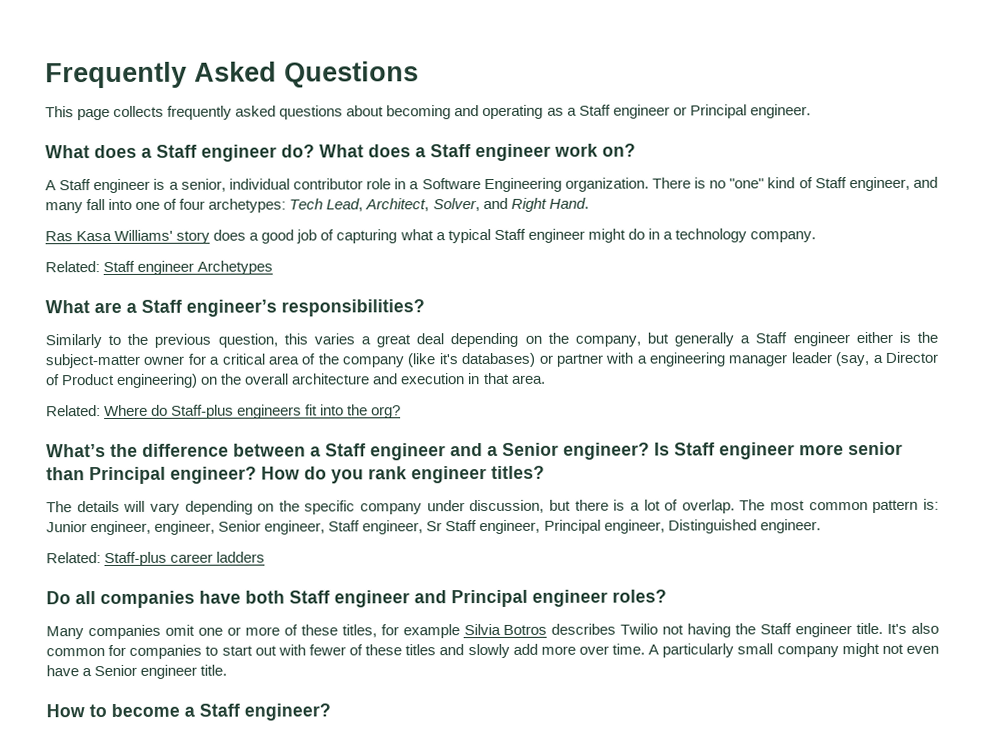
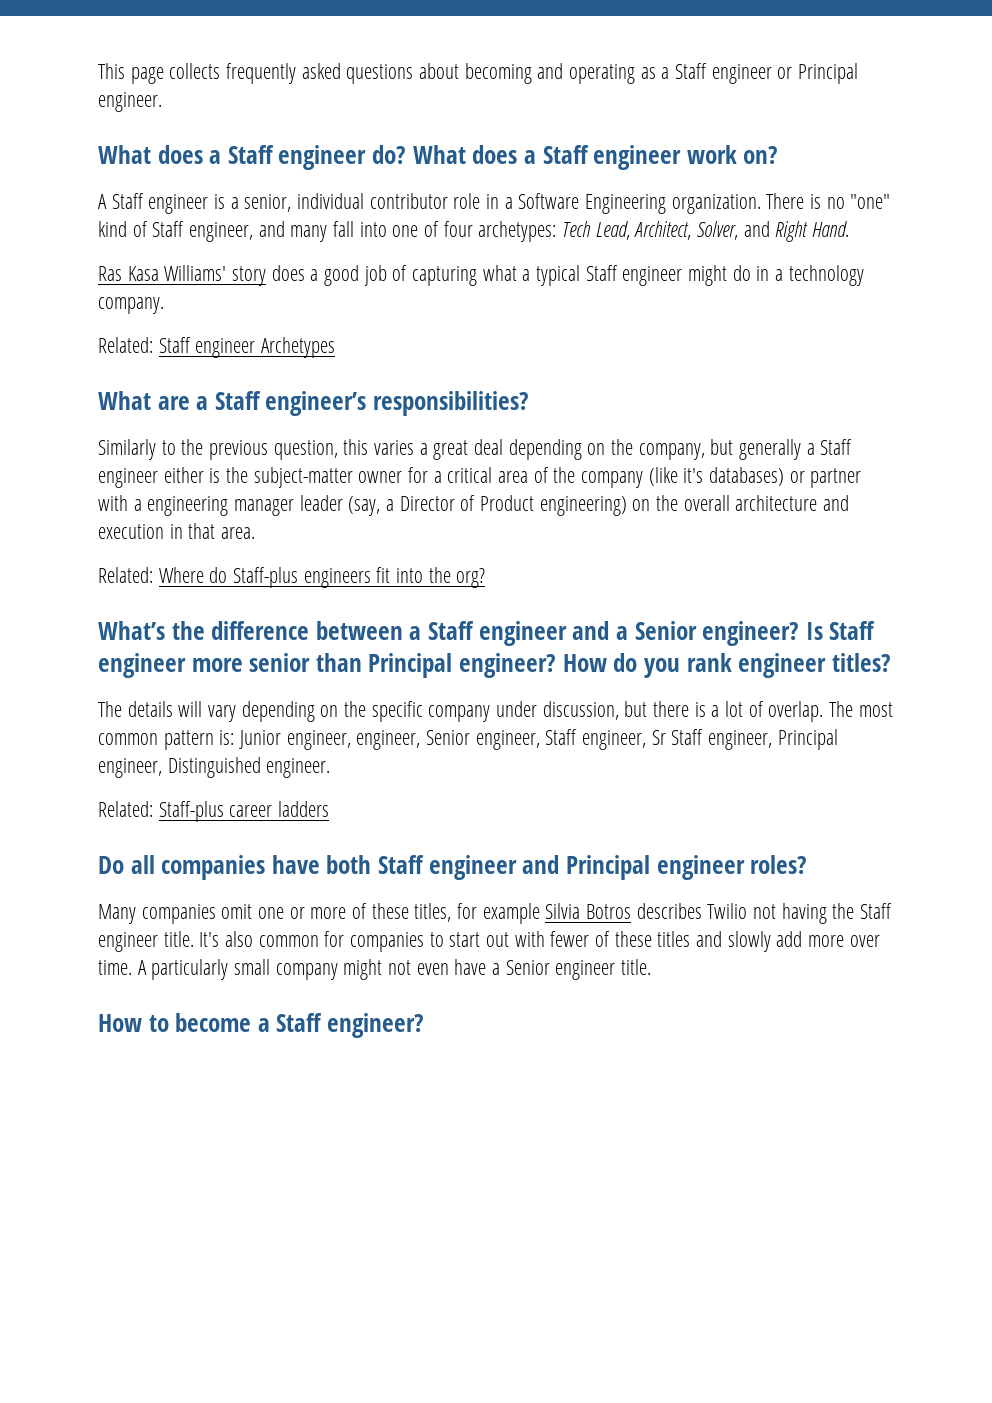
[45,61,419,89] Frequently Asked Questions // -> (98, 71) none

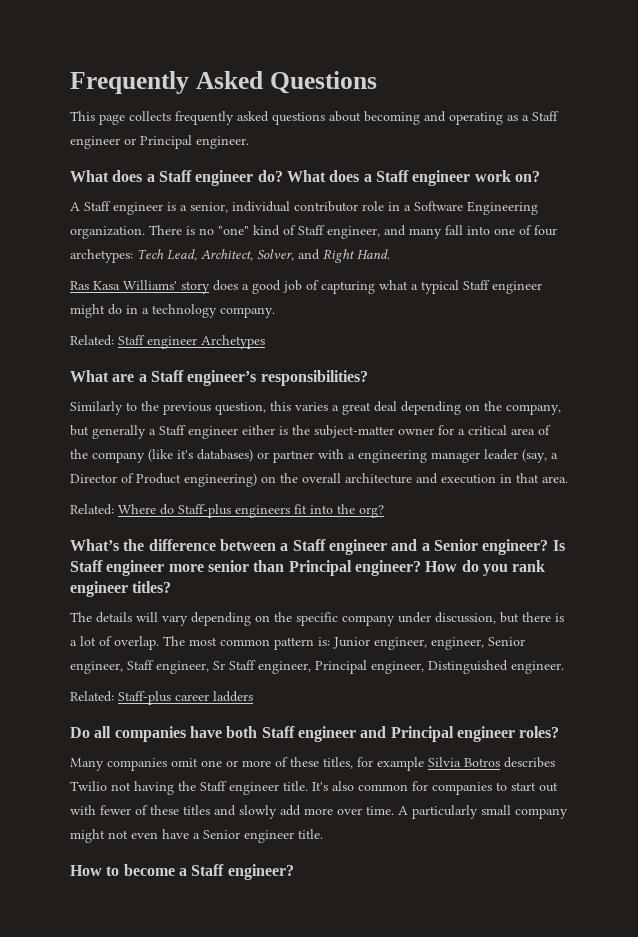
(98, 71) none -> [70,71,377,94] Frequently Asked Questions //

